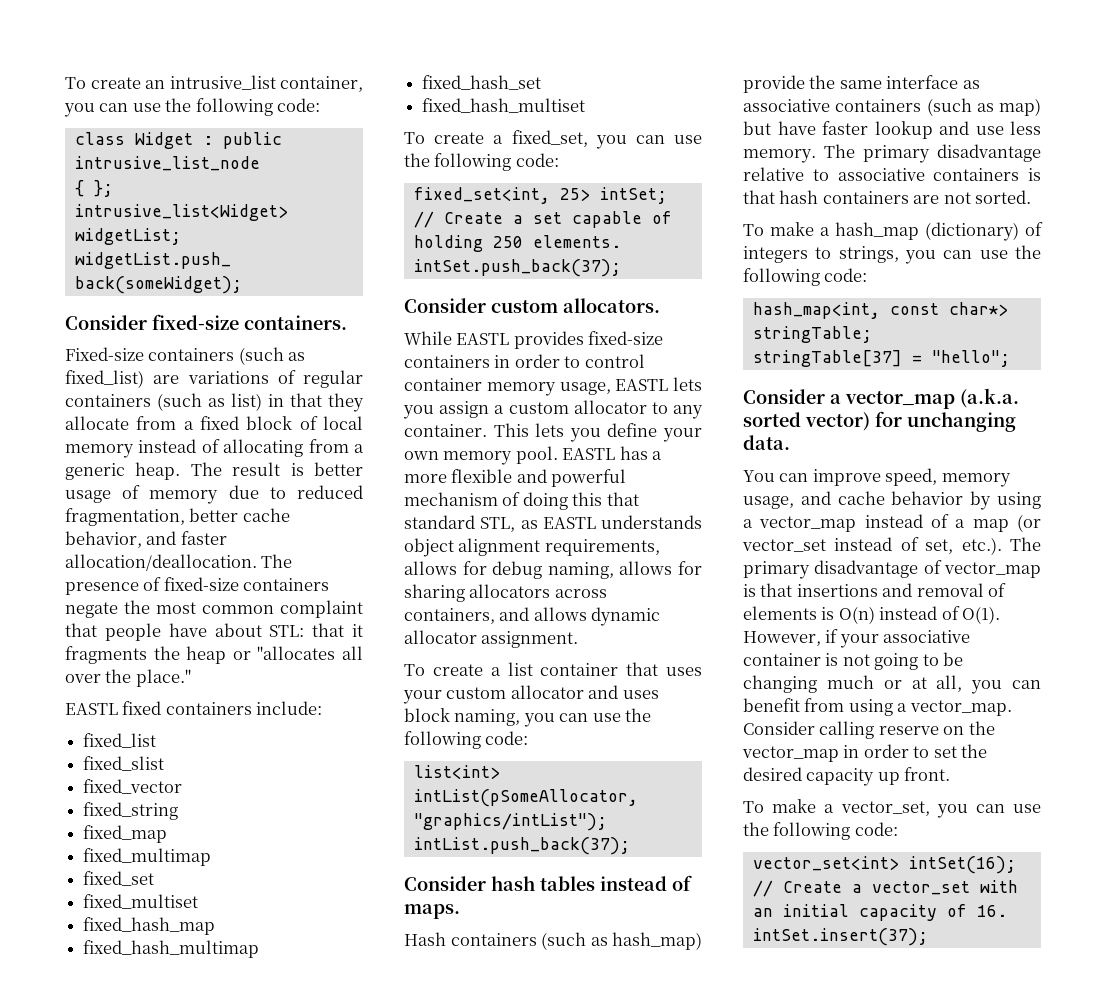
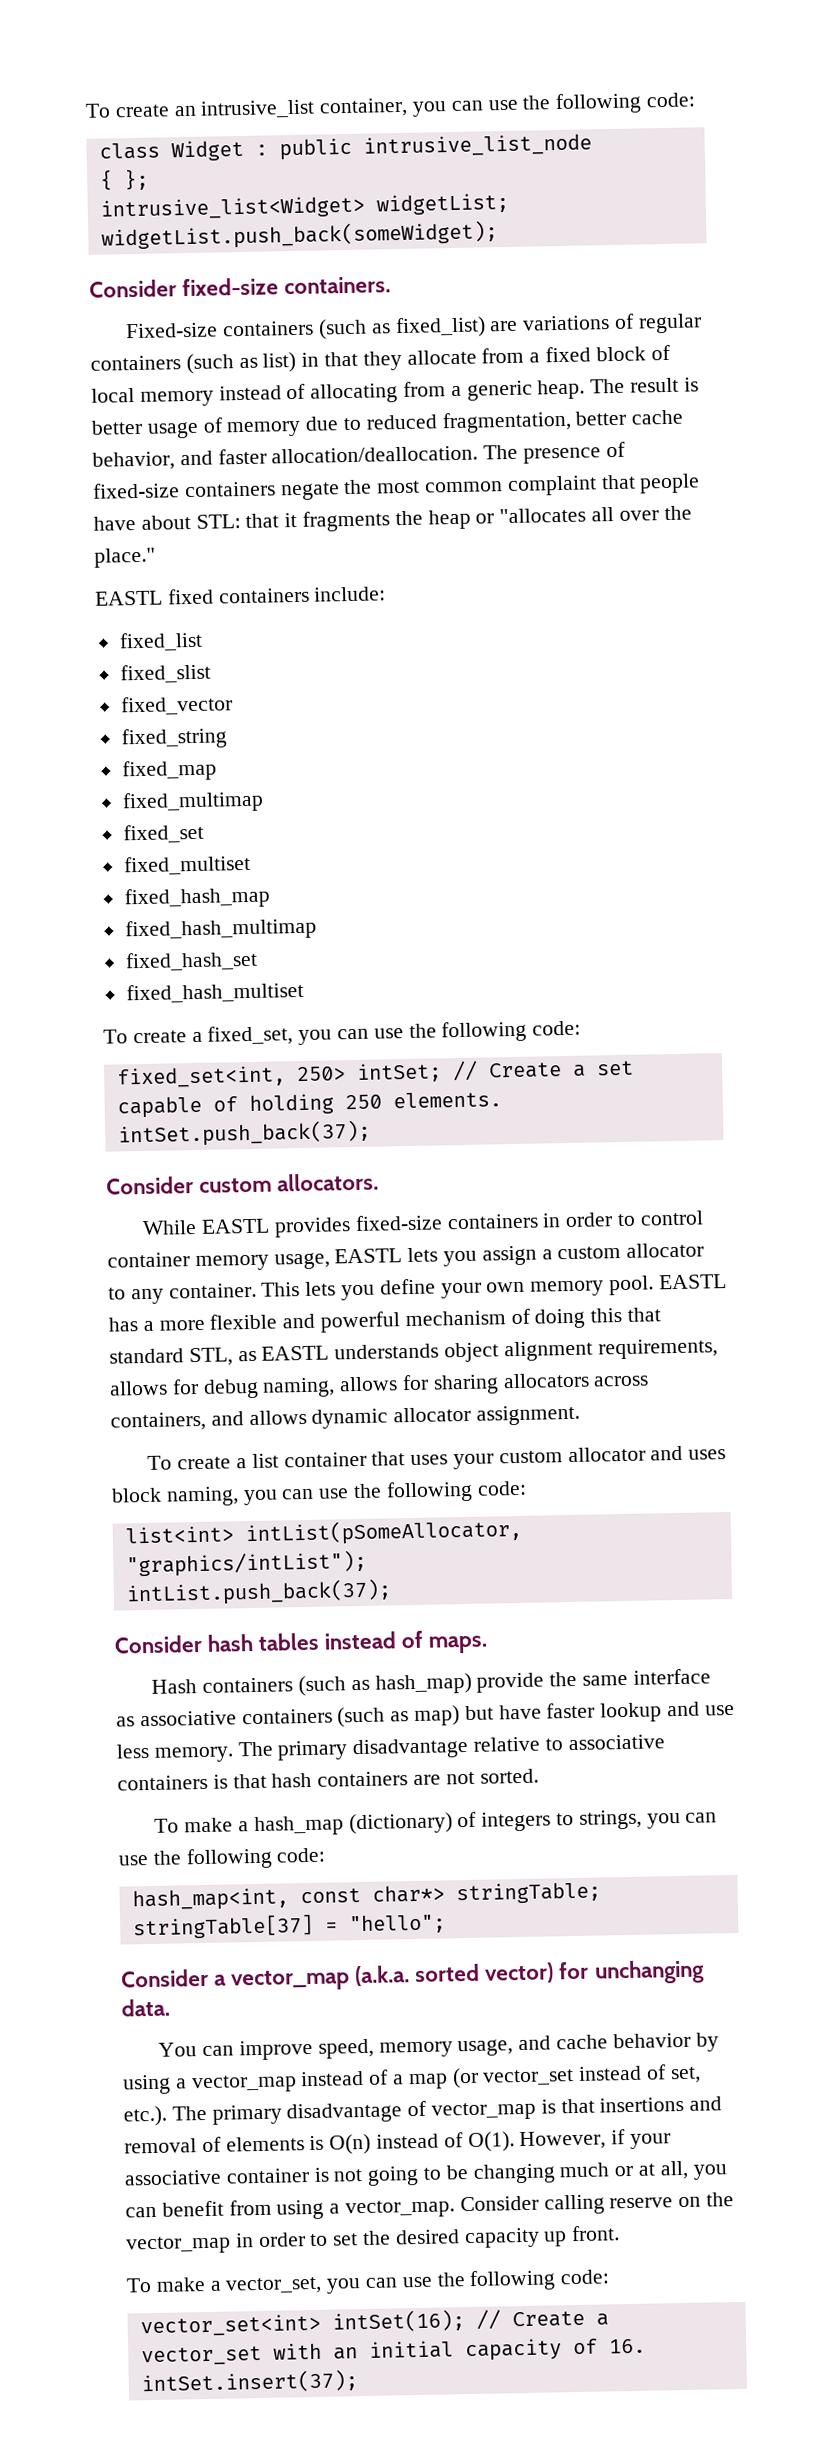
[559,188,590,201] 25> -> [296,1066,346,1082] 250>

